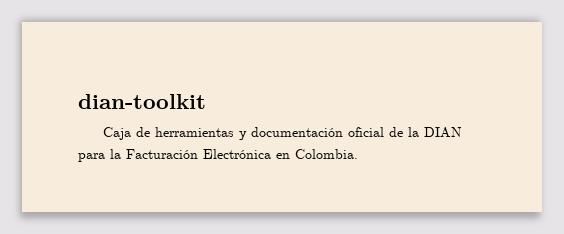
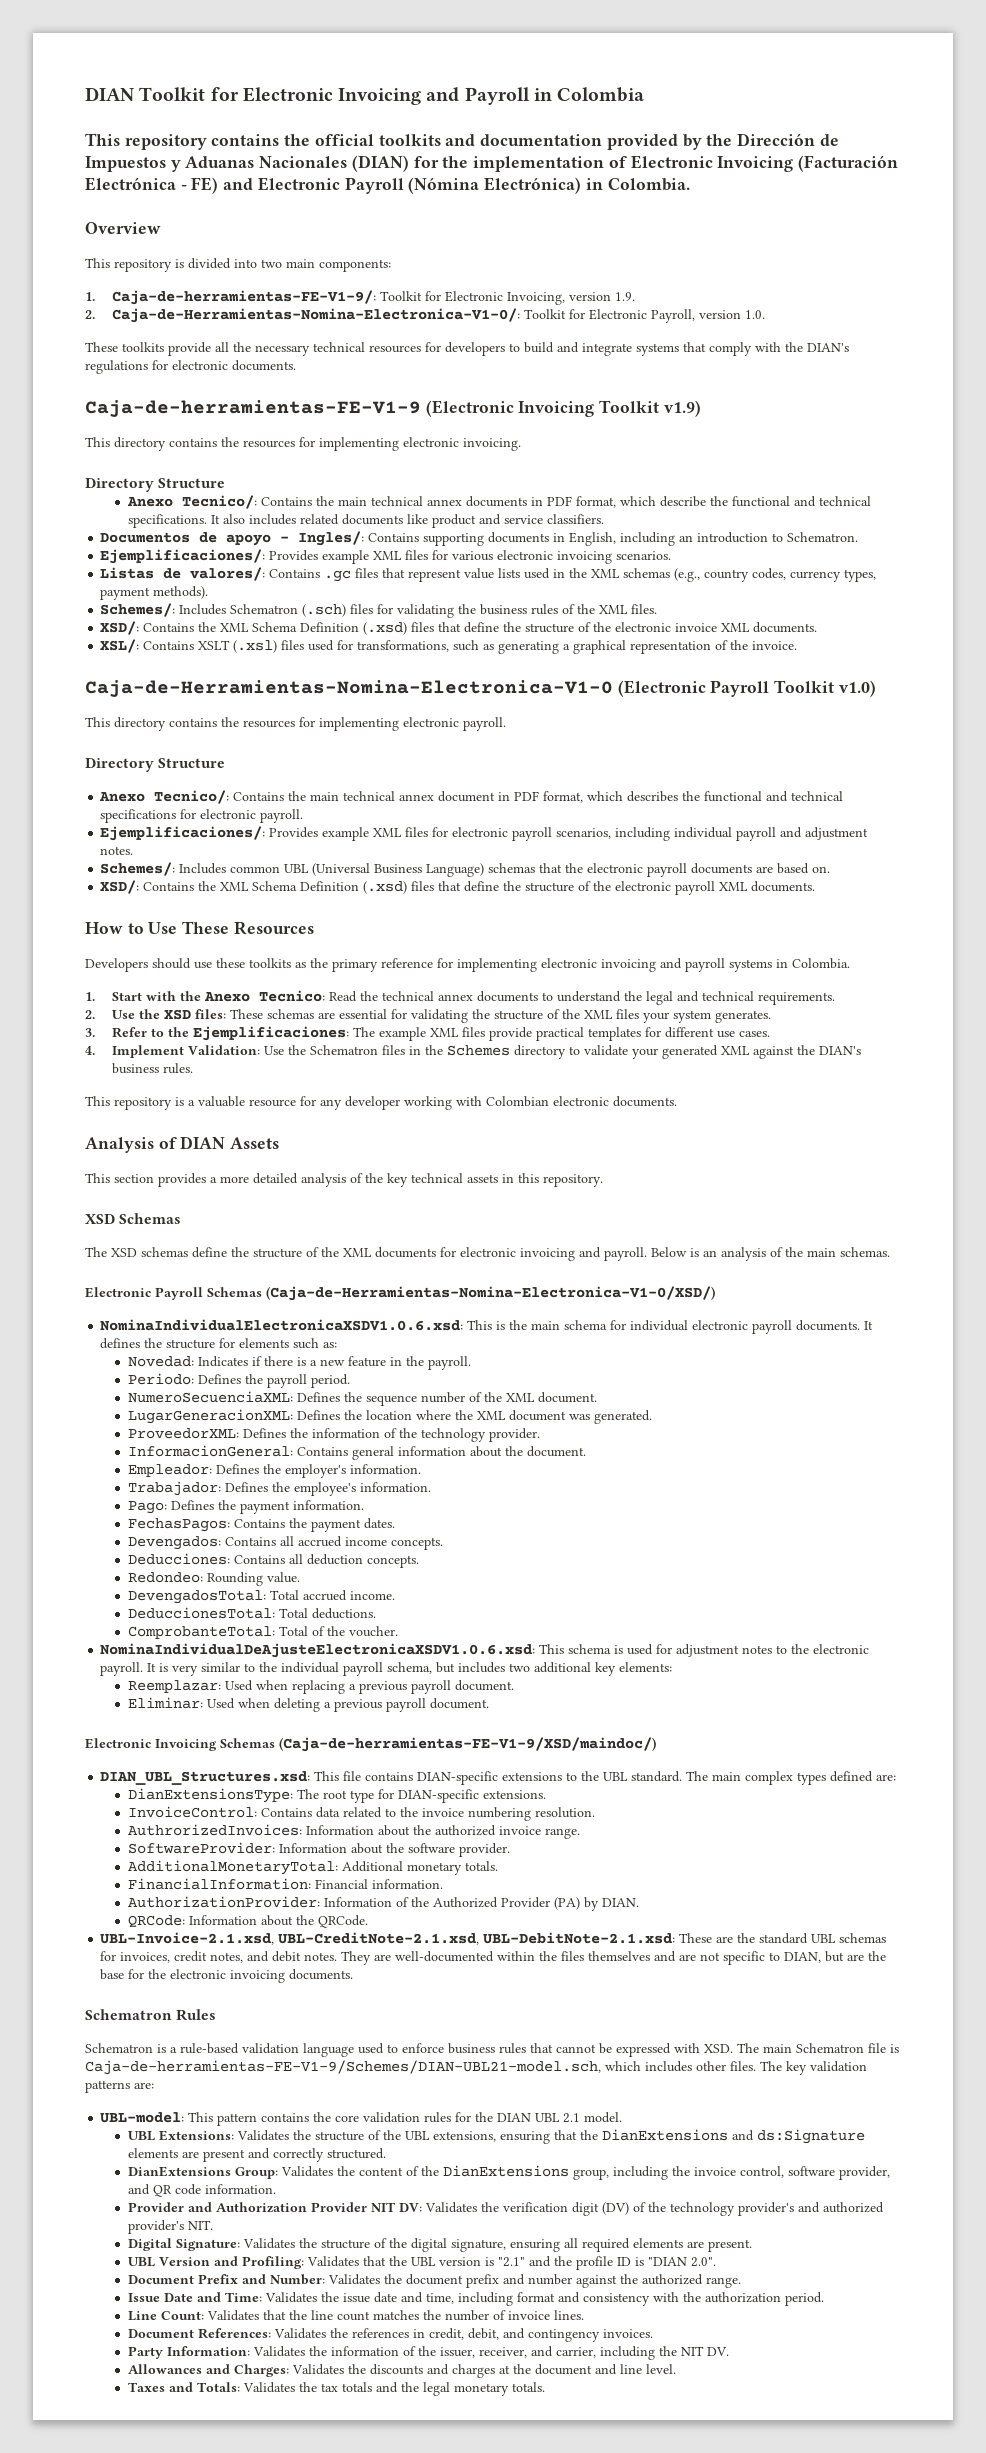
[78,94,206,109] [103,127,463,140] [78,149,358,162] dian-toolkit // Caja de herramientas y documentación oficial de la DIAN para la Facturación Electrónica en Colombia. -> [85,87,645,105] [85,133,839,150] [85,155,898,172] [85,177,690,194] [85,222,161,234] [85,258,391,272] [85,290,636,305] [85,308,766,323] [85,342,849,356] [85,360,296,374] [85,400,701,417] [85,437,521,451] [85,478,226,492] [126,495,871,509] [127,514,604,528] [100,531,859,546] [100,549,672,564] [100,567,877,582] [100,586,209,600] [100,603,658,618] [100,621,818,635] [100,639,798,654] [85,680,876,697] [85,717,506,731] [85,758,226,772] [99,790,844,804] [100,809,304,823] [100,826,869,841] [100,846,134,855] [100,862,831,877] [100,880,816,895] [85,921,314,935] [85,958,850,972] [85,990,836,1005] [85,1009,772,1023] [85,1026,771,1041] [85,1045,862,1059] [112,1063,194,1074] [85,1096,677,1110] [85,1136,280,1153] [85,1173,603,1187] [85,1213,182,1224] [85,1247,890,1261] [85,1286,715,1301] [100,1319,874,1334] [100,1338,338,1349] [127,1356,471,1370] [127,1373,350,1388] [127,1391,597,1406] [127,1409,652,1424] [127,1428,540,1442] [127,1445,586,1460] [127,1464,421,1478] [127,1481,431,1496] [127,1500,364,1514] [127,1518,395,1532] [127,1536,443,1550] [127,1553,419,1568] [127,1572,300,1586] [127,1590,395,1604] [127,1607,376,1619] [127,1626,398,1639] [100,1643,870,1658] [100,1662,673,1676] [127,1680,514,1694] [127,1697,489,1712] [85,1737,656,1752] [100,1771,897,1785] [127,1788,546,1803] [127,1806,595,1821] [127,1824,580,1839] [127,1842,510,1857] [127,1860,498,1875] [127,1878,443,1890] [127,1896,639,1911] [127,1915,368,1928] [100,1932,887,1945] [100,1951,887,1965] [100,1969,354,1983] [85,2009,217,2021] [85,2043,899,2057] [85,2060,867,2075] [85,2080,154,2093] [100,2112,623,2126] [127,2129,865,2144] [127,2148,386,2162] [127,2165,890,2180] [127,2184,276,2197] [127,2202,884,2216] [127,2220,213,2234] [127,2238,752,2252] [127,2256,716,2270] [127,2274,741,2288] [127,2292,824,2306] [127,2310,584,2321] [127,2328,653,2342] [127,2346,729,2360] [127,2364,676,2378] [127,2382,545,2396] DIAN Toolkit for Electronic Invoicing and Payroll in Colombia // This repository contains the official toolkits and documentation provided by the Dirección de Impuestos y Aduanas Nacionales (DIAN) for the implementation of Electronic Invoicing (Facturación Electrónica - FE) and Electronic Payroll (Nómina Electrónica) in Colombia. // Overview // This repository is divided into two main components: // 1. Caja-de-herramientas-FE-V1-9/: Toolkit for Electronic Invoicing, version 1.9. // 2. Caja-de-Herramientas-Nomina-Electronica-V1-0/: Toolkit for Electronic Payroll, version 1.0. // These toolkits provide all the necessary technical resources for developers to build and integrate systems that comply with the DIAN's regulations for electronic documents. // Caja-de-herramientas-FE-V1-9 (Electronic Invoicing Toolkit v1.9) // This directory contains the resources for implementing electronic invoicing. // Directory Structure // Anexo Tecnico/: Contains the main technical annex documents in PDF format, which describe the functional and technical specifications. It also includes related documents like product and service classifiers. // Documentos de apoyo - Ingles/: Contains supporting documents in English, including an introduction to Schematron. // Ejemplificaciones/: Provides example XML files for various electronic invoicing scenarios. // Listas de valores/: Contains .gc files that represent value lists used in the XML schemas (e.g., country codes, currency types, payment methods). // Schemes/: Includes Schematron (.sch) files for validating the business rules of the XML files. // XSD/: Contains the XML Schema Definition (.xsd) files that define the structure of the electronic invoice XML documents. // XSL/: Contains XSLT (.xsl) files used for transformations, such as generating a graphical representation of the invoice. // Caja-de-Herramientas-Nomina-Electronica-V1-0 (Electronic Payroll Toolkit v1.0) // This directory contains the resources for implementing electronic payroll. // Directory Structure // Anexo Tecnico/: Contains the main technical annex document in PDF format, which describes the functional and technical specifications for electronic payroll. // Ejemplificaciones/: Provides example XML files for electronic payroll scenarios, including individual payroll and adjustment notes. // Schemes/: Includes common UBL (Universal Business Language) schemas that the electronic payroll documents are based on. // XSD/: Contains the XML Schema Definition (.xsd) files that define the structure of the electronic payroll XML documents. // How to Use These Resources // Developers should use these toolkits as the primary reference for implementing electronic invoicing and payroll systems in Colombia. // 1. Start with the Anexo Tecnico: Read the technical annex documents to understand the legal and technical requirements. // 2. Use the XSD files: These schemas are essential for validating the structure of the XML files your system generates. // 3. Refer to the Ejemplificaciones: The example XML files provide practical templates for different use cases. // 4. Implement Validation: Use the Schematron files in the Schemes directory to validate your generated XML against the DIAN's business rules. // This repository is a valuable resource for any developer working with Colombian electronic documents. // Analysis of DIAN Assets // This section provides a more detailed analysis of the key technical assets in this repository. // XSD Schemas // The XSD schemas define the structure of the XML documents for electronic invoicing and payroll. Below is an analysis of the main schemas. // Electronic Payroll Schemas (Caja-de-Herramientas-Nomina-Electronica-V1-0/XSD/) // NominaIndividualElectronicaXSDV1.0.6.xsd: This is the main schema for individual electronic payroll documents. It defines the structure for elements such as: // Novedad: Indicates if there is a new feature in the payroll. // Periodo: Defines the payroll period. // NumeroSecuenciaXML: Defines the sequence number of the XML document. // LugarGeneracionXML: Defines the location where the XML document was generated. // ProveedorXML: Defines the information of the technology provider. // InformacionGeneral: Contains general information about the document. // Empleador: Defines the employer's information. // Trabajador: Defines the employee's information. // Pago: Defines the payment information. // FechasPagos: Contains the payment dates. // Devengados: Contains all accrued income concepts. // Deducciones: Contains all deduction concepts. // Redondeo: Rounding value. // DevengadosTotal: Total accrued income. // DeduccionesTotal: Total deductions. // ComprobanteTotal: Total of the voucher. // NominaIndividualDeAjusteElectronicaXSDV1.0.6.xsd: This schema is used for adjustment notes to the electronic payroll. It is very similar to the individual payroll schema, but includes two additional key elements: // Reemplazar: Used when replacing a previous payroll document. // Eliminar: Used when deleting a previous payroll document. // Electronic Invoicing Schemas (Caja-de-herramientas-FE-V1-9/XSD/maindoc/) // DIAN_UBL_Structures.xsd: This file contains DIAN-specific extensions to the UBL standard. The main complex types defined are: // DianExtensionsType: The root type for DIAN-specific extensions. // InvoiceControl: Contains data related to the invoice numbering resolution. // AuthrorizedInvoices: Information about the authorized invoice range. // SoftwareProvider: Information about the software provider. // AdditionalMonetaryTotal: Additional monetary totals. // FinancialInformation: Financial information. // AuthorizationProvider: Information of the Authorized Provider (PA) by DIAN. // QRCode: Information about the QRCode. // UBL-Invoice-2.1.xsd, UBL-CreditNote-2.1.xsd, UBL-DebitNote-2.1.xsd: These are the standard UBL schemas for invoices, credit notes, and debit notes. They are well-documented within the files themselves and are not specific to DIAN, but are the base for the electronic invoicing documents. // Schematron Rules // Schematron is a rule-based validation language used to enforce business rules that cannot be expressed with XSD. The main Schematron file is Caja-de-herramientas-FE-V1-9/Schemes/DIAN-UBL21-model.sch, which includes other files. The key validation patterns are: // UBL-model: This pattern contains the core validation rules for the DIAN UBL 2.1 model. // UBL Extensions: Validates the structure of the UBL extensions, ensuring that the DianExtensions and ds:Signature elements are present and correctly structured. // DianExtensions Group: Validates the content of the DianExtensions group, including the invoice control, software provider, and QR code information. // Provider and Authorization Provider NIT DV: Validates the verification digit (DV) of the technology provider's and authorized provider's NIT. // Digital Signature: Validates the structure of the digital signature, ensuring all required elements are present. // UBL Version and Profiling: Validates that the UBL version is "2.1" and the profile ID is "DIAN 2.0". // Document Prefix and Number: Validates the document prefix and number against the authorized range. // Issue Date and Time: Validates the issue date and time, including format and consistency with the authorization period. // Line Count: Validates that the line count matches the number of invoice lines. // Document References: Validates the references in credit, debit, and contingency invoices. // Party Information: Validates the information of the issuer, receiver, and carrier, including the NIT DV. // Allowances and Charges: Validates the discounts and charges at the document and line level. // Taxes and Totals: Validates the tax totals and the legal monetary totals.

